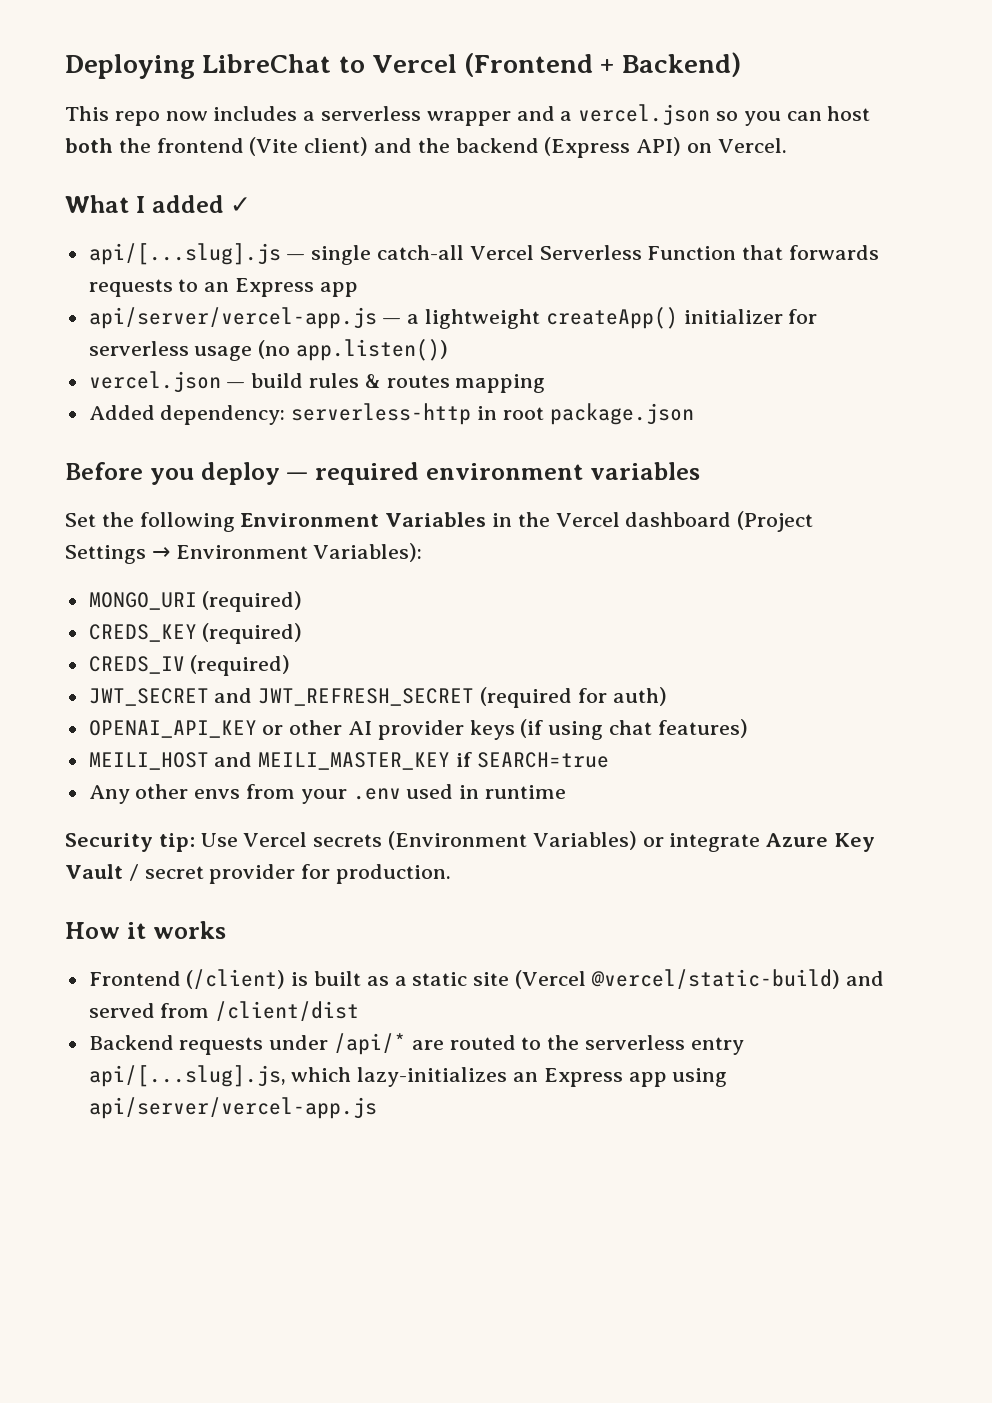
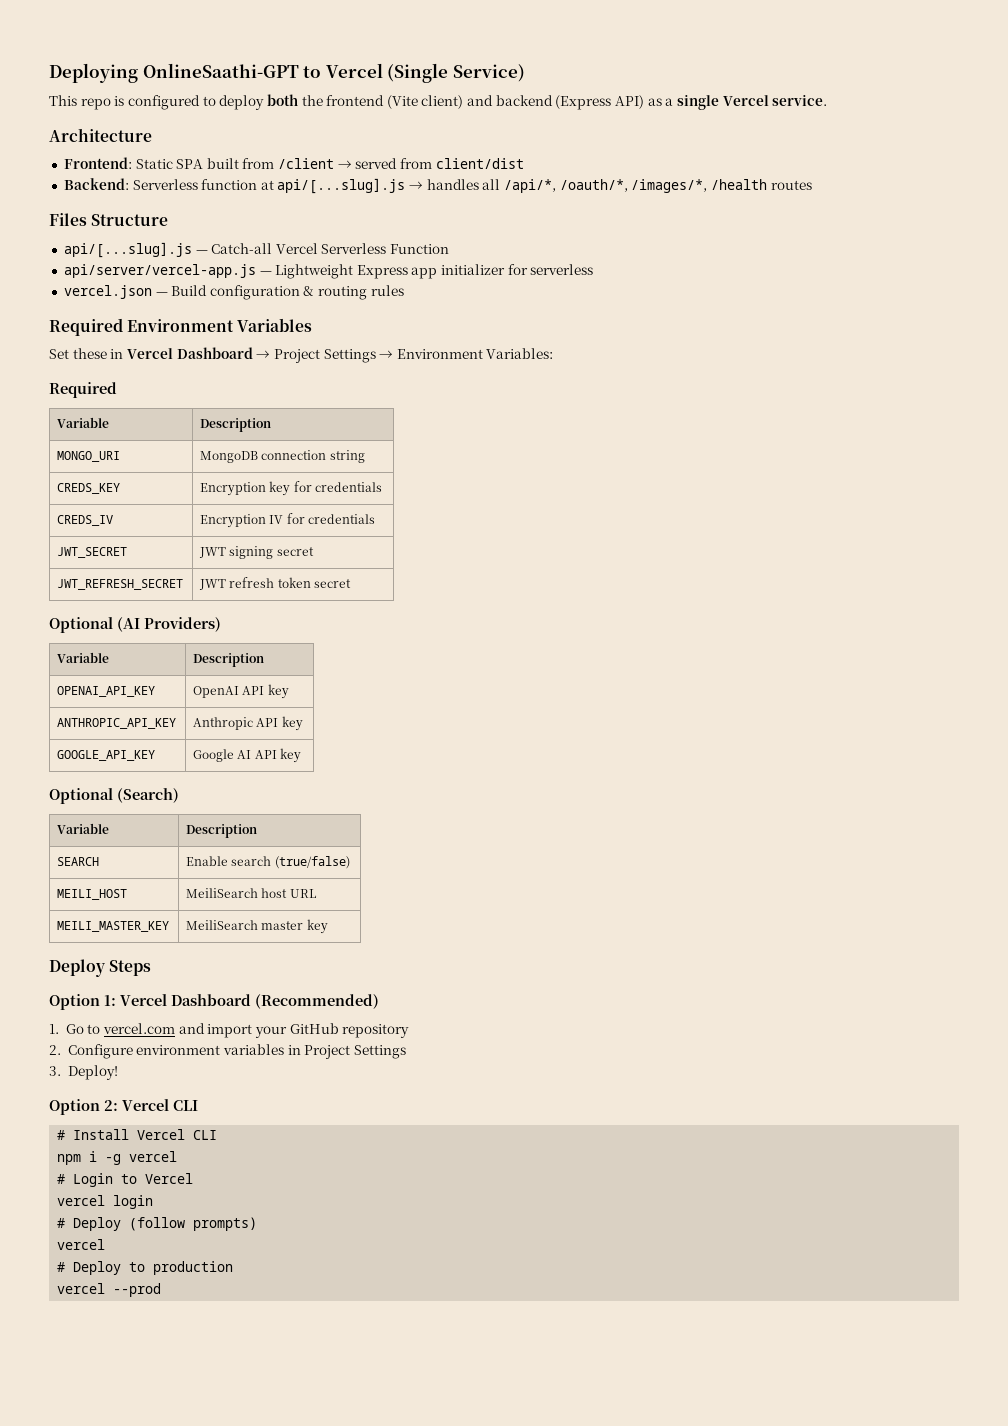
[202,52,741,77] LibreChat to Vercel (Frontend + Backend) -> [142,63,525,83] OnlineSaathi-GPT to Vercel (Single Service)
[165,104,871,126] now includes a serverless wrapper and a vercel.json so you can host -> [114,95,265,110] is configured to deploy
[417,138,450,153] the -> (494, 100) none
[687,138,787,153] [65,195,252,213] on Vercel. // What I added ✓ -> [647,95,828,110] [49,128,152,142] [63,157,524,169] [63,178,812,194] [49,213,169,226] as a single Vercel service. // Architecture // Frontend: Static SPA built from /client → served from client/dist // Backend: Serverless function at api/[...slug].js → handles all /api/*, /oauth/*, /images/*, /health routes // Files Structure
[311,245,465,265] single catch-all -> [211,243,273,254] Catch-all
[742,245,880,260] [88,278,358,297] that forwards requests to an Express app -> (450, 249) none
[407,307,678,329] a lightweight createApp() -> [275,264,438,279] Lightweight Express app
[194,339,449,361] usage (no app.listen()) -> (594, 269) none
[251,373,546,393] [88,403,694,425] [65,462,700,485] [65,511,814,532] [65,543,423,564] [88,591,303,612] [88,623,303,644] [88,655,291,676] [88,687,667,708] [88,719,748,740] [88,752,609,770] [88,784,567,804] [65,831,876,852] [65,864,452,884] [65,921,226,939] [88,969,884,989] [88,1001,360,1021] [88,1033,744,1055] [88,1065,728,1087] [88,1097,377,1119] build rules & routes mapping // Added dependency: serverless-http in root package.json // Before you deploy — required environment variables // Set the following Environment Variables in the Vercel dashboard (Project Settings → Environment Variables): // MONGO_URI (required) // CREDS_KEY (required) // CREDS_IV (required) // JWT_SECRET and JWT_REFRESH_SECRET (required for auth) // OPENAI_API_KEY or other AI provider keys (if using chat features) // MEILI_HOST and MEILI_MASTER_KEY if SEARCH=true // Any other envs from your .env used in runtime // Security tip: Use Vercel secrets (Environment Variables) or integrate Azure Key Vault / secret provider for production. // How it works // Frontend (/client) is built as a static site (Vercel @vercel/static-build) and served from /client/dist // Backend requests under /api/* are routed to the serverless entry api/[...slug].js, which lazy-initializes an Express app using api/server/vercel-app.js -> [171,285,404,300] [49,318,313,336] [49,347,554,363] [49,382,117,398] [57,417,110,428] [200,418,272,432] [57,451,121,462] [200,450,365,463] [57,483,121,494] [200,481,382,496] [57,515,114,526] [200,513,375,528] [57,547,128,558] [199,546,314,559] [57,579,184,590] [199,577,351,590] [49,617,221,633] [57,652,110,663] [193,653,265,667] [57,686,156,697] [193,684,289,699] [57,718,177,729] [193,716,303,731] [57,750,156,761] [193,748,301,763] [49,788,179,804] [57,823,110,834] [186,824,258,838] [57,857,100,866] [186,856,350,869] [57,889,128,900] [186,888,317,898] [57,921,170,932] [186,919,328,934] [49,959,152,977] [49,994,379,1010] [49,1023,410,1038] [49,1044,406,1059] [49,1065,118,1080] [49,1099,198,1115] [57,1129,218,1140] [57,1151,178,1165] [57,1173,194,1187] [57,1195,154,1209] [57,1217,258,1231] [57,1239,106,1250] [57,1261,234,1275] [57,1283,162,1297] Build configuration & routing rules // Required Environment Variables // Set these in Vercel Dashboard → Project Settings → Environment Variables: // Required // Variable | Description // MONGO_URI | MongoDB connection string // CREDS_KEY | Encryption key for credentials // CREDS_IV | Encryption IV for credentials // JWT_SECRET | JWT signing secret // JWT_REFRESH_SECRET | JWT refresh token secret // Optional (AI Providers) // Variable | Description // OPENAI_API_KEY | OpenAI API key // ANTHROPIC_API_KEY | Anthropic API key // GOOGLE_API_KEY | Google AI API key // Optional (Search) // Variable | Description // SEARCH | Enable search (true/false) // MEILI_HOST | MeiliSearch host URL // MEILI_MASTER_KEY | MeiliSearch master key // Deploy Steps // Option 1: Vercel Dashboard (Recommended) // 1. Go to vercel.com and import your GitHub repository // 2. Configure environment variables in Project Settings // 3. Deploy! // Option 2: Vercel CLI // # Install Vercel CLI // npm i -g vercel // # Login to Vercel // vercel login // # Deploy (follow prompts) // vercel // # Deploy to production // vercel --prod

